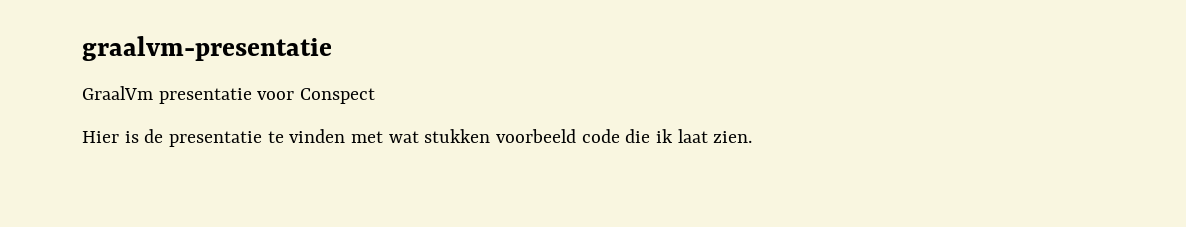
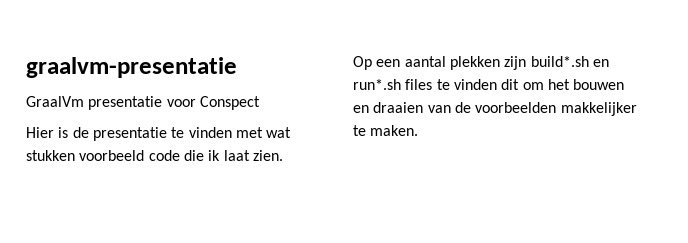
(753, 137) none -> [353,56,609,70] [353,79,625,90] [353,102,637,116] [353,125,419,136] // Op een aantal plekken zijn build*.sh en run*.sh files te vinden dit om het bouwen en draaien van de voorbeelden makkelijker te maken.

